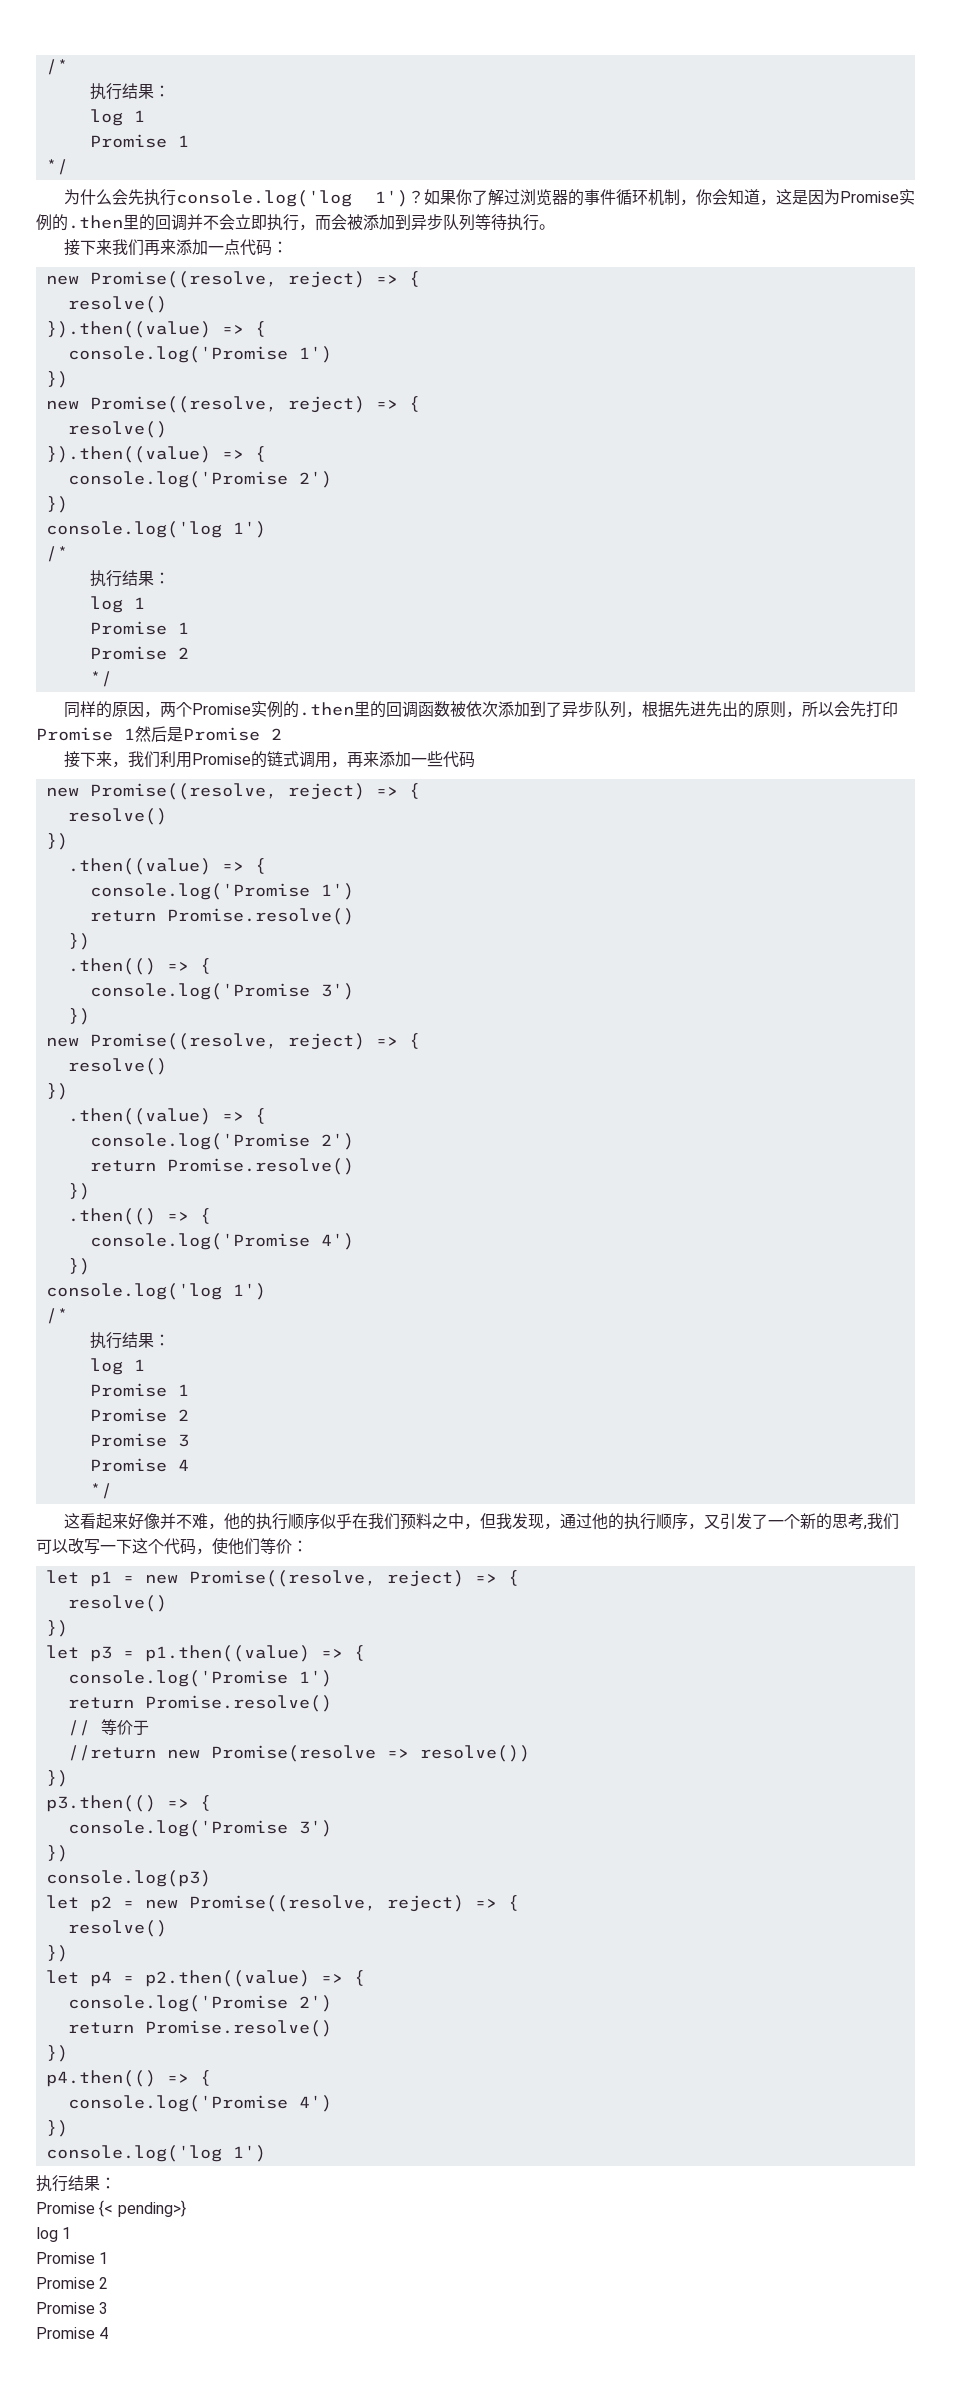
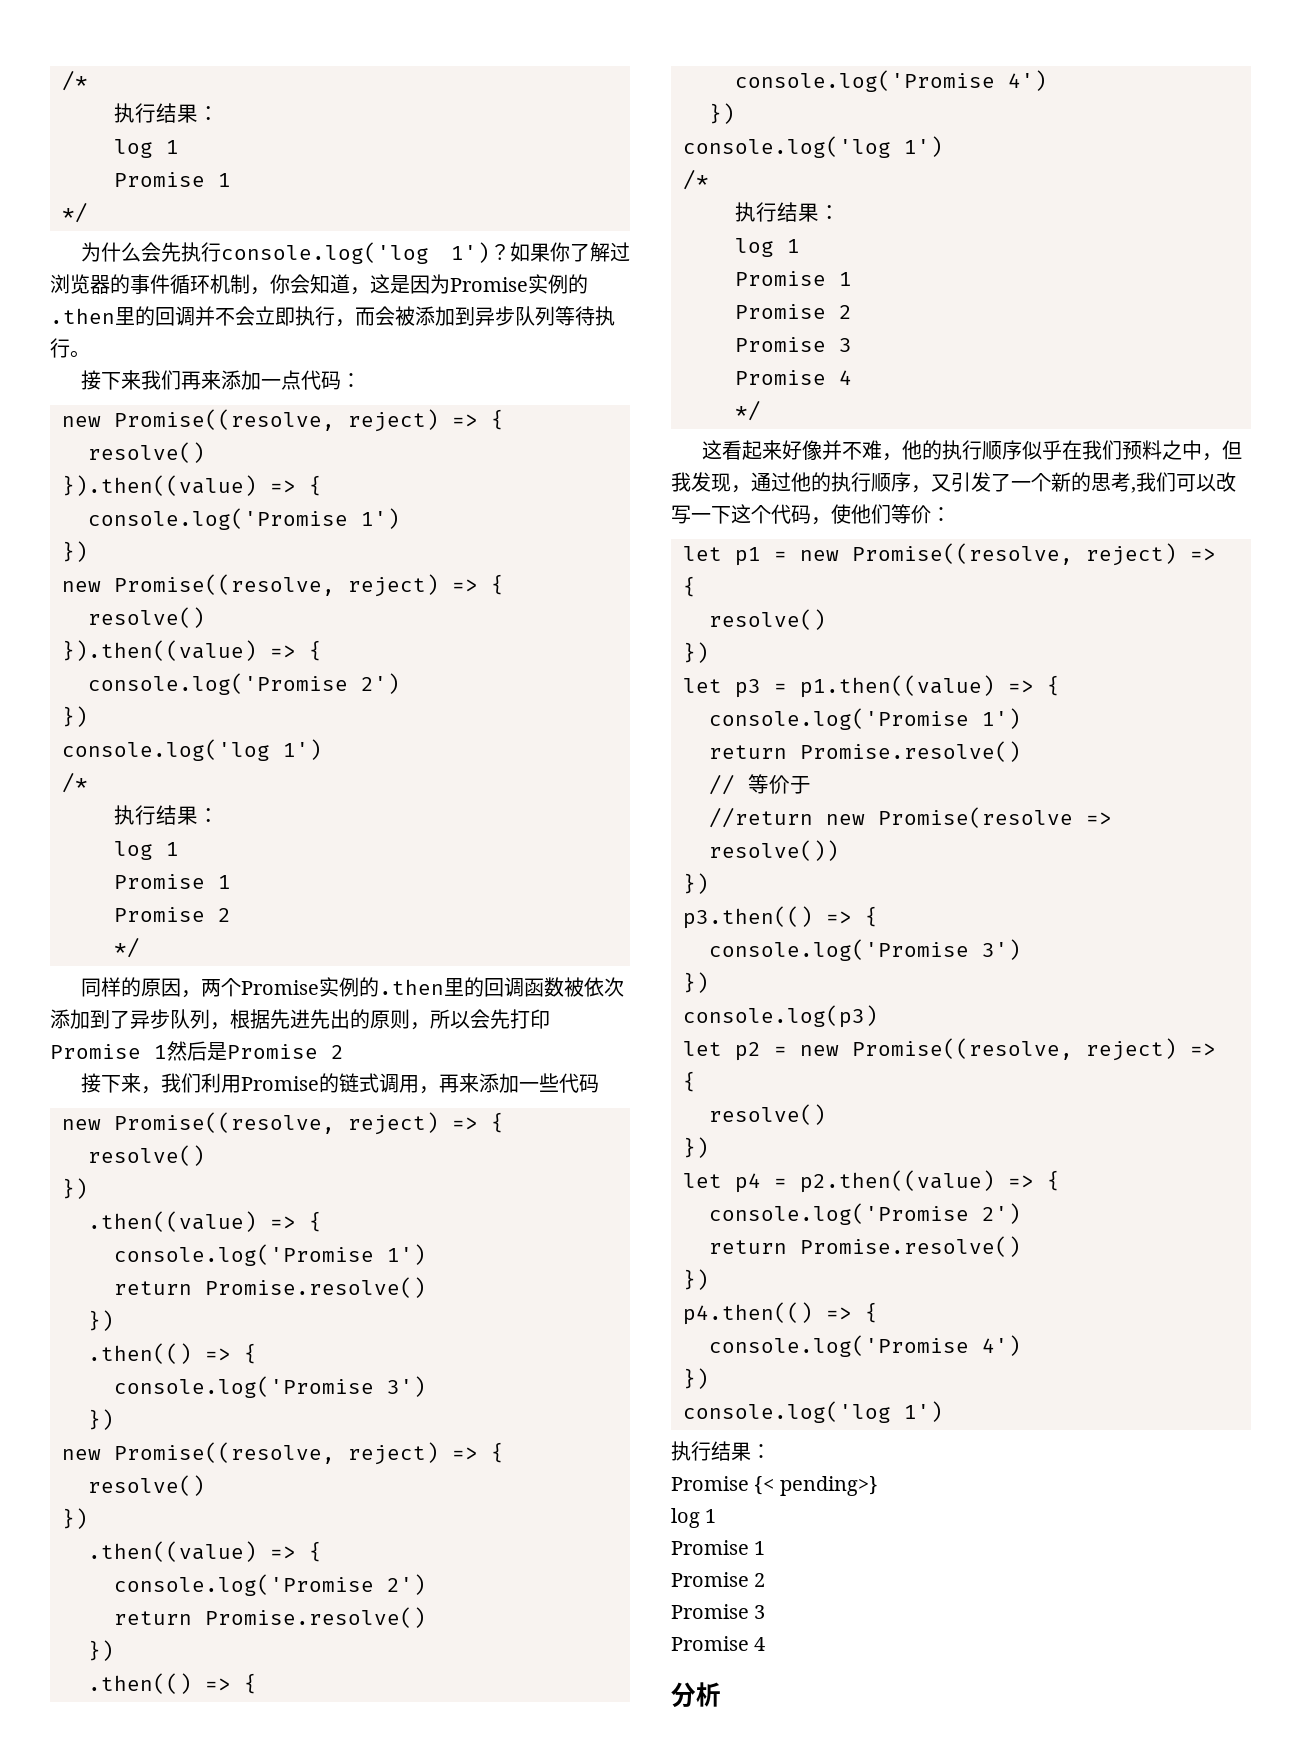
(109, 2333) none -> [671,1682,721,1708] // 分析

